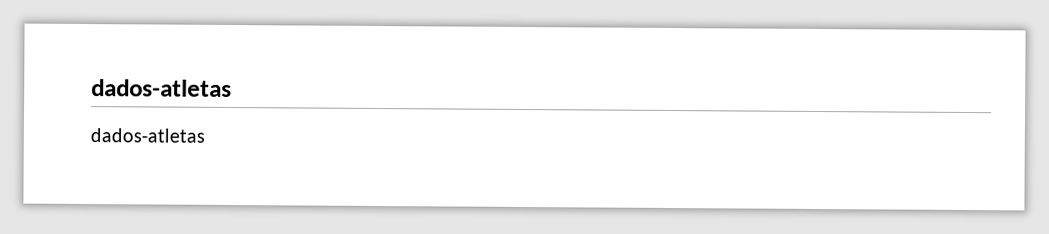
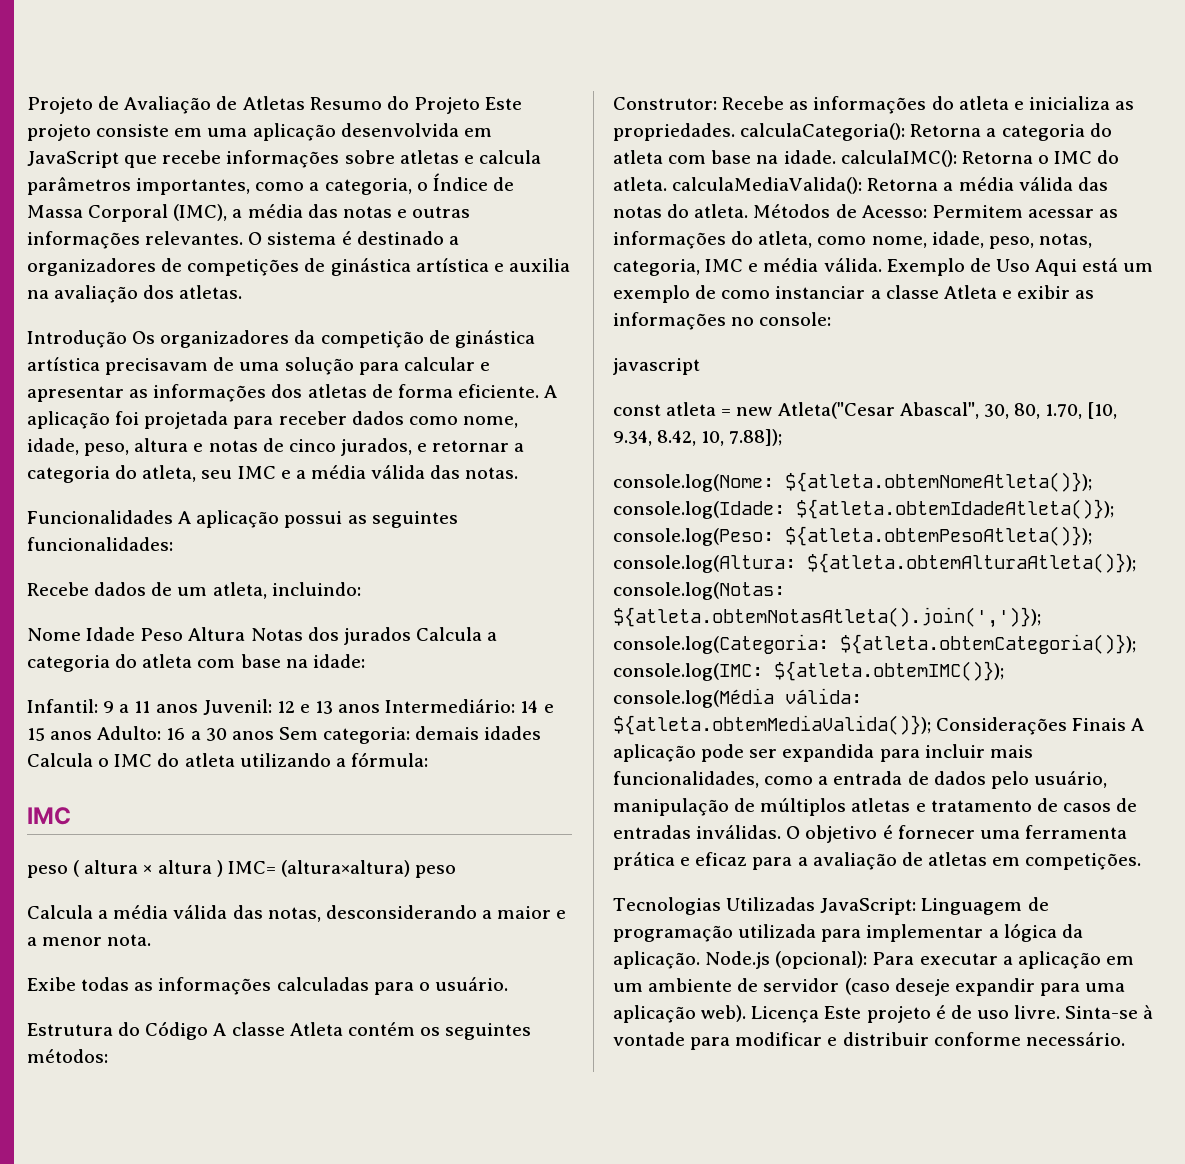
[91,79,232,98] [90,128,205,143] dados-atletas // dados-atletas -> [27,96,523,114] [27,123,492,141] [27,150,541,168] [27,173,514,195] [27,204,471,222] [27,231,459,249] [27,258,570,276] [27,285,243,303] [27,330,535,348] [27,357,490,375] [27,384,558,402] [27,411,518,429] [27,438,525,456] [27,465,519,483] [27,510,458,528] [27,537,173,551] [27,582,361,599] [27,627,498,645] [27,654,365,672] [27,699,554,715] [27,726,542,744] [27,752,428,767] [27,807,71,825] [27,860,457,878] [27,905,567,922] [27,934,152,946] [27,977,508,995] [27,1021,532,1040] [27,1049,108,1063] [613,96,1135,114] [613,123,1112,141] [613,150,1120,167] [613,177,1108,194] [613,204,1119,218] [613,231,1092,249] [613,258,1154,276] [613,285,1095,303] [613,312,832,330] [613,358,700,375] [613,402,1118,419] [613,429,783,446] [613,472,1092,492] [613,499,1114,519] [613,526,1092,546] [613,553,1136,573] [613,582,785,600] [613,607,1041,628] [613,634,1136,654] [613,661,1004,681] [613,688,862,708] [613,715,1145,735] [613,744,1033,762] [613,771,1107,789] [613,798,1138,816] [613,825,1127,843] [613,852,1142,870] [613,897,1049,915] [613,923,1083,942] [613,951,1134,969] [613,978,1126,996] [613,1005,1154,1023] [613,1032,1125,1050] Projeto de Avaliação de Atletas Resumo do Projeto Este projeto consiste em uma aplicação desenvolvida em JavaScript que recebe informações sobre atletas e calcula parâmetros importantes, como a categoria, o Índice de Massa Corporal (IMC), a média das notas e outras informações relevantes. O sistema é destinado a organizadores de competições de ginástica artística e auxilia na avaliação dos atletas. // Introdução Os organizadores da competição de ginástica artística precisavam de uma solução para calcular e apresentar as informações dos atletas de forma eficiente. A aplicação foi projetada para receber dados como nome, idade, peso, altura e notas de cinco jurados, e retornar a categoria do atleta, seu IMC e a média válida das notas. // Funcionalidades A aplicação possui as seguintes funcionalidades: // Recebe dados de um atleta, incluindo: // Nome Idade Peso Altura Notas dos jurados Calcula a categoria do atleta com base na idade: // Infantil: 9 a 11 anos Juvenil: 12 e 13 anos Intermediário: 14 e 15 anos Adulto: 16 a 30 anos Sem categoria: demais idades Calcula o IMC do atleta utilizando a fórmula: // IMC // peso ( altura × altura ) IMC= (altura×altura) peso // Calcula a média válida das notas, desconsiderando a maior e a menor nota. // Exibe todas as informações calculadas para o usuário. // Estrutura do Código A classe Atleta contém os seguintes métodos: // Construtor: Recebe as informações do atleta e inicializa as propriedades. calculaCategoria(): Retorna a categoria do atleta com base na idade. calculaIMC(): Retorna o IMC do atleta. calculaMediaValida(): Retorna a média válida das notas do atleta. Métodos de Acesso: Permitem acessar as informações do atleta, como nome, idade, peso, notas, categoria, IMC e média válida. Exemplo de Uso Aqui está um exemplo de como instanciar a classe Atleta e exibir as informações no console: // javascript // const atleta = new Atleta("Cesar Abascal", 30, 80, 1.70, [10, 9.34, 8.42, 10, 7.88]); // console.log(Nome: ${atleta.obtemNomeAtleta()}); console.log(Idade: ${atleta.obtemIdadeAtleta()}); console.log(Peso: ${atleta.obtemPesoAtleta()}); console.log(Altura: ${atleta.obtemAlturaAtleta()}); console.log(Notas: ${atleta.obtemNotasAtleta().join(',')}); console.log(Categoria: ${atleta.obtemCategoria()}); console.log(IMC: ${atleta.obtemIMC()}); console.log(Média válida: ${atleta.obtemMediaValida()}); Considerações Finais A aplicação pode ser expandida para incluir mais funcionalidades, como a entrada de dados pelo usuário, manipulação de múltiplos atletas e tratamento de casos de entradas inválidas. O objetivo é fornecer uma ferramenta prática e eficaz para a avaliação de atletas em competições. // Tecnologias Utilizadas JavaScript: Linguagem de programação utilizada para implementar a lógica da aplicação. Node.js (opcional): Para executar a aplicação em um ambiente de servidor (caso deseje expandir para uma aplicação web). Licença Este projeto é de uso livre. Sinta-se à vontade para modificar e distribuir conforme necessário.

